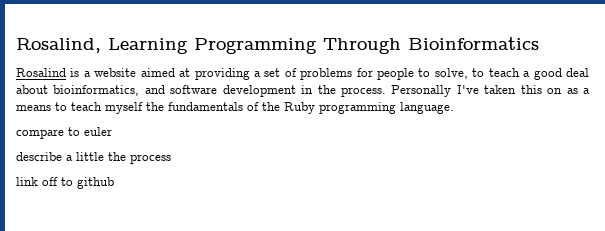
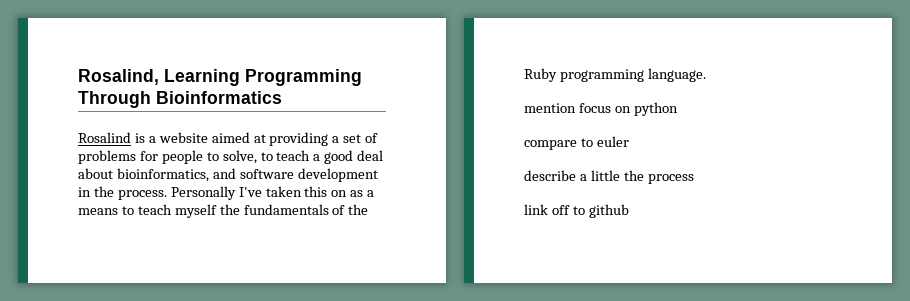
(454, 108) none -> [524,102,678,116] // mention focus on python

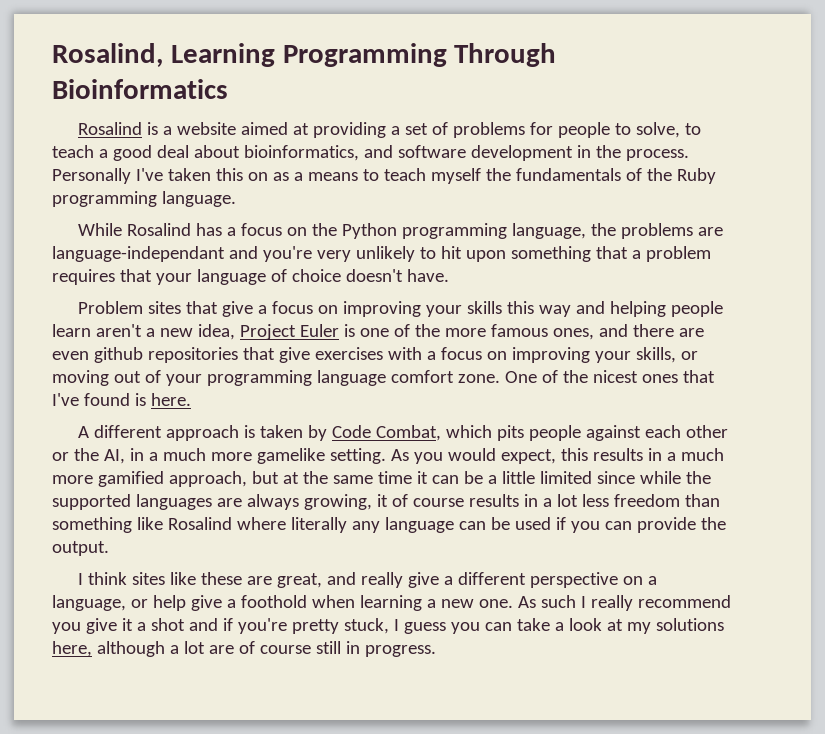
[524,102,678,116] [524,136,629,150] [524,170,694,184] [524,204,629,218] mention focus on python // compare to euler // describe a little the process // link off to github -> [77,223,723,239] [52,246,711,262] [52,269,449,285] [77,301,723,317] [52,324,704,340] [52,347,698,363] [52,370,715,386] [52,393,191,406] [77,425,728,441] [52,448,724,464] [52,471,711,487] [52,494,720,510] [52,517,726,533] [52,541,109,556] [77,572,657,588] [52,595,731,611] [52,618,724,634] [52,641,436,657] While Rosalind has a focus on the Python programming language, the problems are language-independant and you're very unlikely to hit upon something that a problem requires that your language of choice doesn't have. // Problem sites that give a focus on improving your skills this way and helping people learn aren't a new idea, Project Euler is one of the more famous ones, and there are even github repositories that give exercises with a focus on improving your skills, or moving out of your programming language comfort zone. One of the nicest ones that I've found is here. // A different approach is taken by Code Combat, which pits people against each other or the AI, in a much more gamelike setting. As you would expect, this results in a much more gamified approach, but at the same time it can be a little limited since while the supported languages are always growing, it of course results in a lot less freedom than something like Rosalind where literally any language can be used if you can provide the output. // I think sites like these are great, and really give a different perspective on a language, or help give a foothold when learning a new one. As such I really recommend you give it a shot and if you're pretty stuck, I guess you can take a look at my solutions here, although a lot are of course still in progress.

